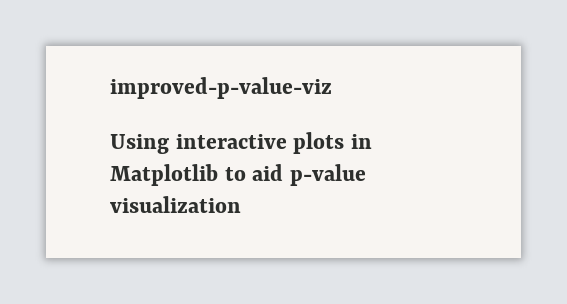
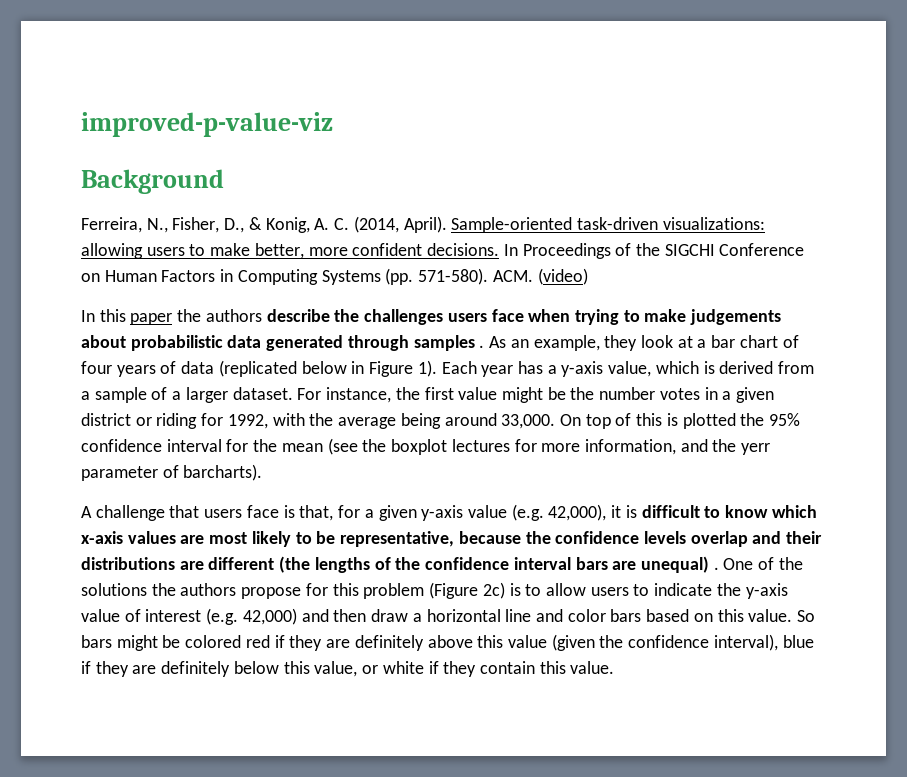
[110,132,372,154] [110,164,366,186] [110,196,241,213] Using interactive plots in Matplotlib to aid p-value visualization -> [81,169,224,194] [81,216,765,233] [81,243,805,259] [81,268,588,285] [81,309,782,325] [81,335,799,351] [81,360,815,377] [81,387,775,403] [81,413,801,429] [81,438,771,455] [81,464,263,481] [81,504,817,521] [81,531,823,547] [81,556,803,573] [81,582,788,599] [81,608,816,625] [81,634,814,651] [81,661,615,677] Background // Ferreira, N., Fisher, D., & Konig, A. C. (2014, April). Sample-oriented task-driven visualizations: allowing users to make better, more confident decisions. In Proceedings of the SIGCHI Conference on Human Factors in Computing Systems (pp. 571-580). ACM. (video) // In this paper the authors describe the challenges users face when trying to make judgements about probabilistic data generated through samples . As an example, they look at a bar chart of four years of data (replicated below in Figure 1). Each year has a y-axis value, which is derived from a sample of a larger dataset. For instance, the first value might be the number votes in a given district or riding for 1992, with the average being around 33,000. On top of this is plotted the 95% confidence interval for the mean (see the boxplot lectures for more information, and the yerr parameter of barcharts). // A challenge that users face is that, for a given y-axis value (e.g. 42,000), it is difficult to know which x-axis values are most likely to be representative, because the confidence levels overlap and their distributions are different (the lengths of the confidence interval bars are unequal) . One of the solutions the authors propose for this problem (Figure 2c) is to allow users to indicate the y-axis value of interest (e.g. 42,000) and then draw a horizontal line and color bars based on this value. So bars might be colored red if they are definitely above this value (given the confidence interval), blue if they are definitely below this value, or white if they contain this value.

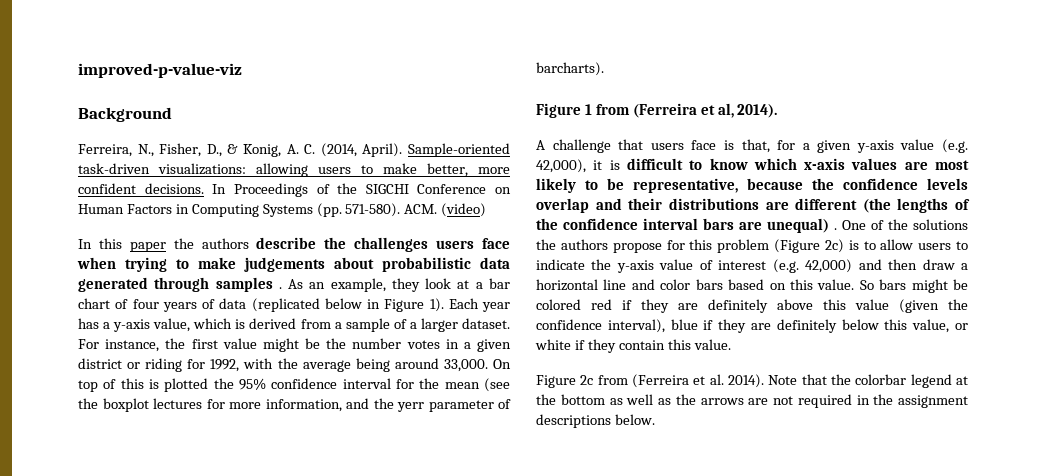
(263, 472) none -> [536,103,778,118] // Figure 1 from (Ferreira et al, 2014).
(615, 667) none -> [536,374,968,388] [536,394,968,408] [536,414,655,428] // Figure 2c from (Ferreira et al. 2014). Note that the colorbar legend at the bottom as well as the arrows are not required in the assignment descriptions below.

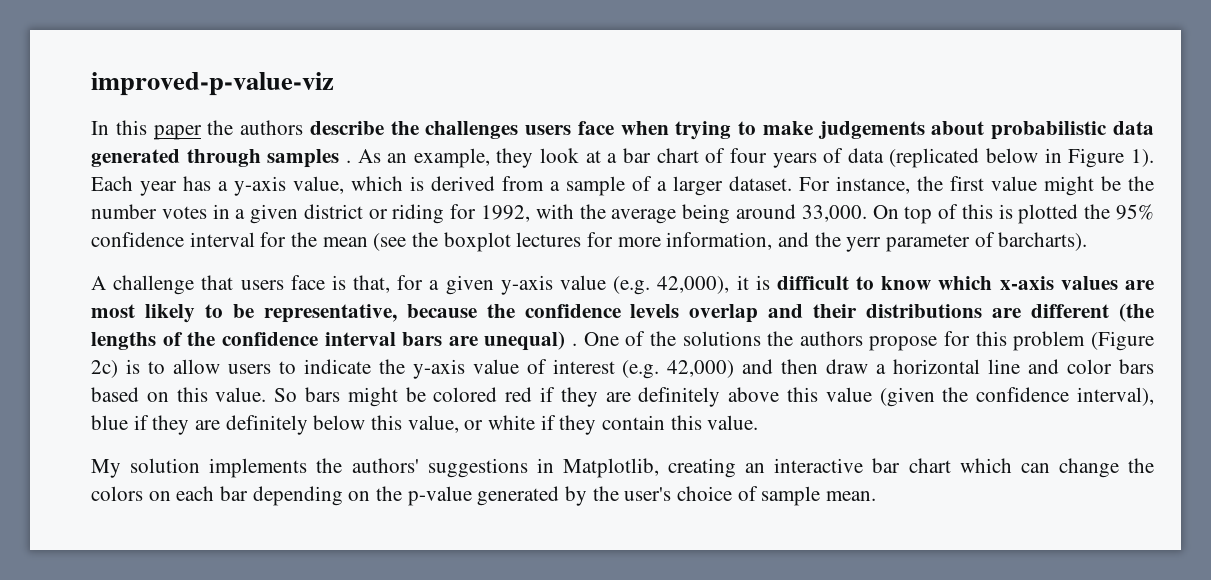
[78,107,172,122] [78,143,510,157] [78,163,510,177] [78,183,511,197] [78,203,487,217] // Background // Ferreira, N., Fisher, D., & Konig, A. C. (2014, April). Sample-oriented task-driven visualizations: allowing users to make better, more confident decisions. In Proceedings of the SIGCHI Conference on Human Factors in Computing Systems (pp. 571-580). ACM. (video) -> (334, 84) none
[536,103,778,118] // Figure 1 from (Ferreira et al, 2014). -> (1088, 241) none
[536,374,968,388] [536,394,968,408] [536,414,655,428] Figure 2c from (Ferreira et al. 2014). Note that the colorbar legend at the bottom as well as the arrows are not required in the assignment descriptions below. -> [91,458,1154,478] [91,486,877,506] My solution implements the authors' suggestions in Matplotlib, creating an interactive bar chart which can change the colors on each bar depending on the p-value generated by the user's choice of sample mean.

